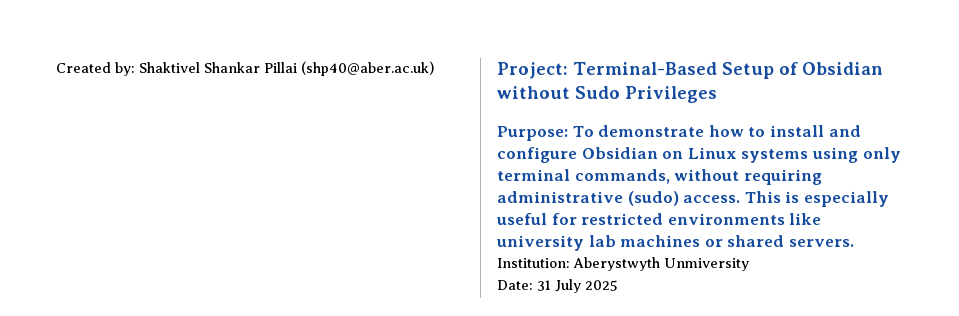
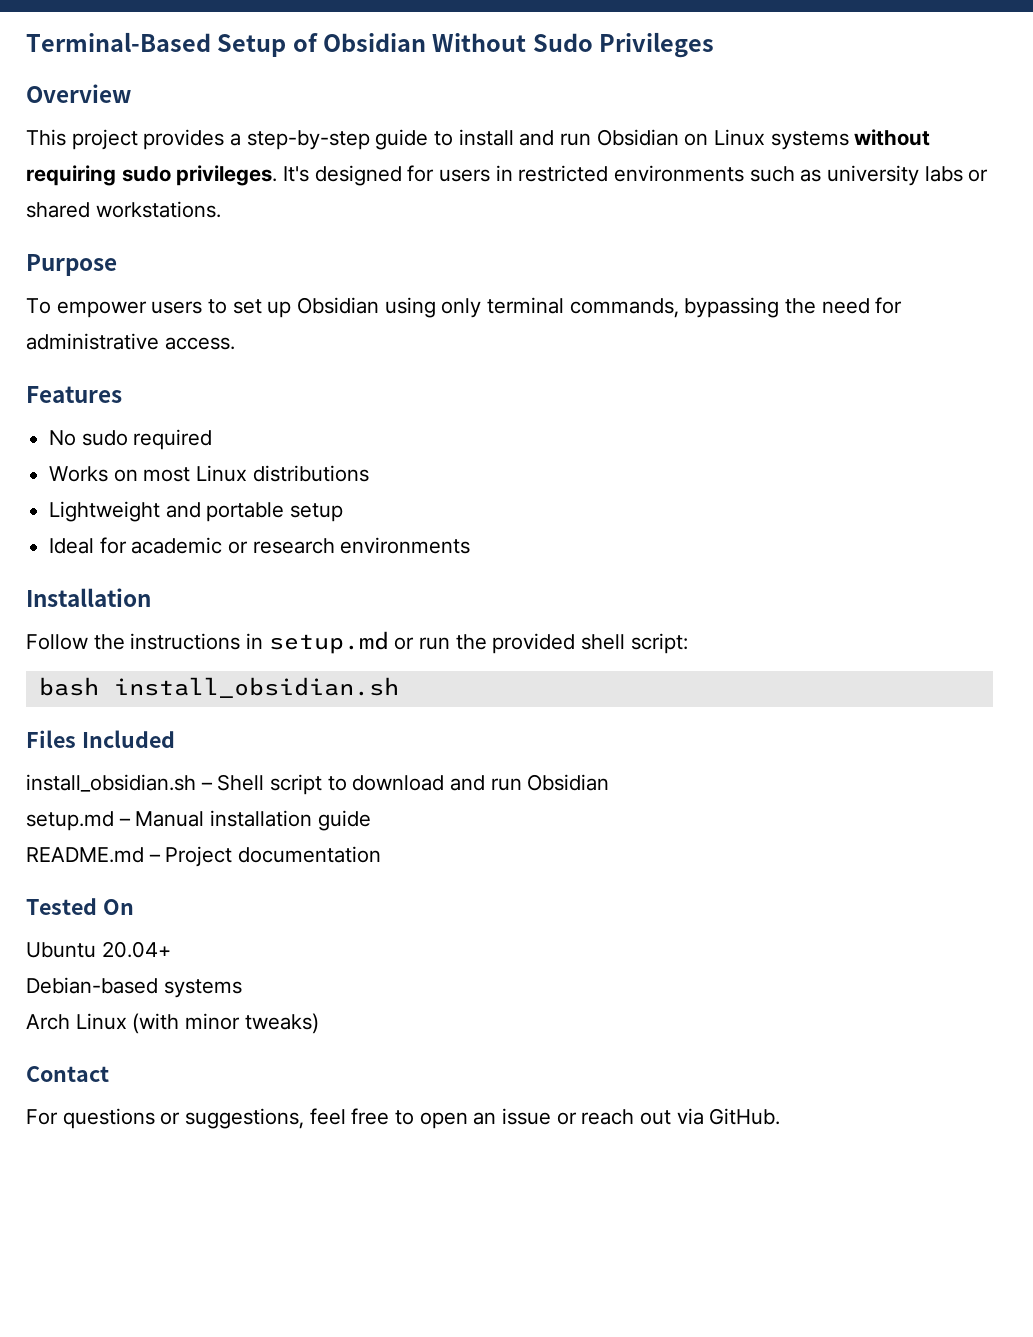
[56,61,434,76] [497,62,568,79] Created by: Shaktivel Shankar Pillai (shp40@aber.ac.uk) // Project: -> (26, 42) none
[497,86,570,99] without -> [432,33,527,52] Without
[497,125,744,141] Purpose: To demonstrate how -> [26,84,131,103] [26,129,429,150] Overview // This project provides a step-by-step guide
[497,147,577,163] configure -> [560,133,592,146] run
[811,147,901,163] [497,169,822,185] [497,191,889,207] [496,213,822,225] [496,235,854,251] [497,257,749,271] [497,279,618,293] using only terminal commands, without requiring administrative (sudo) access. This is especially useful for restricted environments like university lab machines or shared servers. // Institution: Aberystwyth Unmiversity // Date: 31 July 2025 -> [854,129,931,146] [26,165,989,186] [26,201,221,218] [26,254,117,276] [26,297,903,318] [26,333,235,350] [26,386,122,403] [49,429,213,450] [49,465,369,482] [49,501,344,522] [49,537,471,554] [26,588,151,607] [26,631,688,654] [38,677,399,698] [26,730,175,748] [26,774,610,795] [26,810,371,831] [26,846,382,867] [26,898,134,915] [26,941,171,958] [26,977,242,998] [26,1013,319,1034] [26,1066,109,1082] [26,1108,781,1129] without requiring sudo privileges. It's designed for users in restricted environments such as university labs or shared workstations. // Purpose // To empower users to set up Obsidian using only terminal commands, bypassing the need for administrative access. // Features // No sudo required // Works on most Linux distributions // Lightweight and portable setup // Ideal for academic or research environments // Installation // Follow the instructions in setup.md or run the provided shell script: // bash install_obsidian.sh // Files Included // install_obsidian.sh – Shell script to download and run Obsidian // setup.md – Manual installation guide // README.md – Project documentation // Tested On // Ubuntu 20.04+ // Debian-based systems // Arch Linux (with minor tweaks) // Contact // For questions or suggestions, feel free to open an issue or reach out via GitHub.

